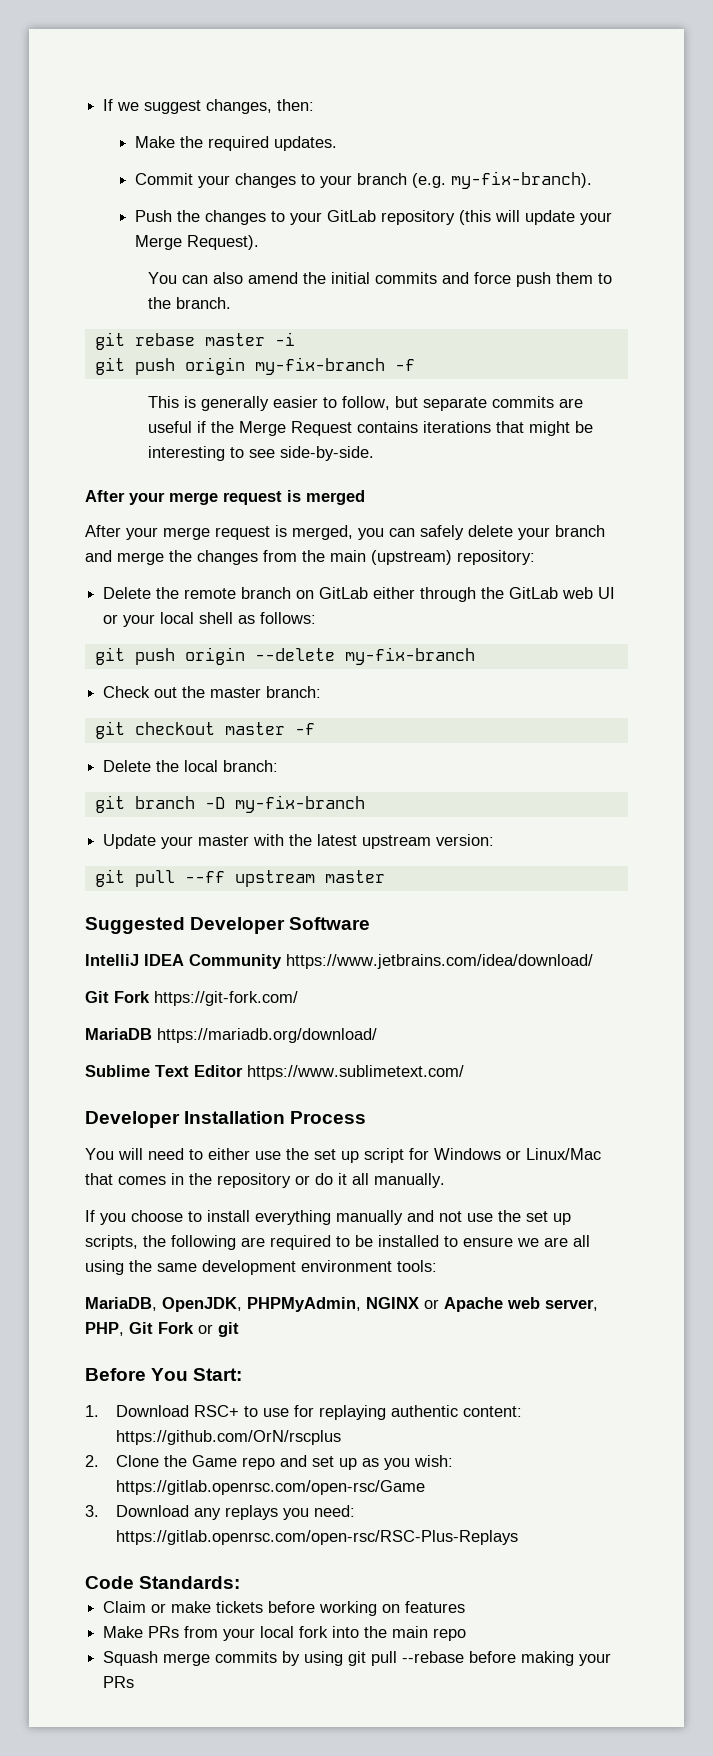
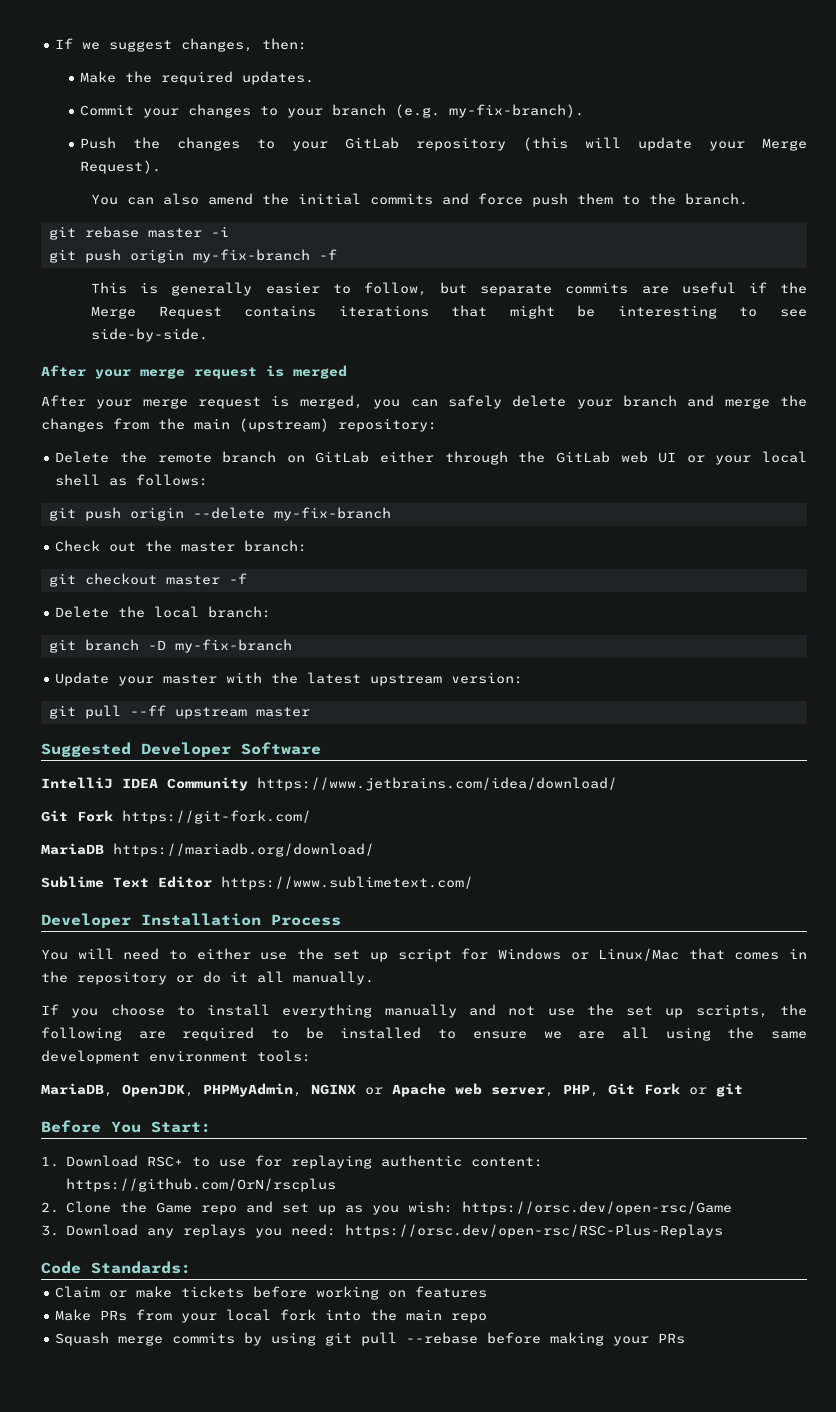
[116,1480,426,1495] https://gitlab.openrsc.com/open-rsc/Game -> [462,1201,733,1215] https://orsc.dev/open-rsc/Game
[116,1530,519,1545] https://gitlab.openrsc.com/open-rsc/RSC-Plus-Replays -> [345,1224,724,1238] https://orsc.dev/open-rsc/RSC-Plus-Replays

